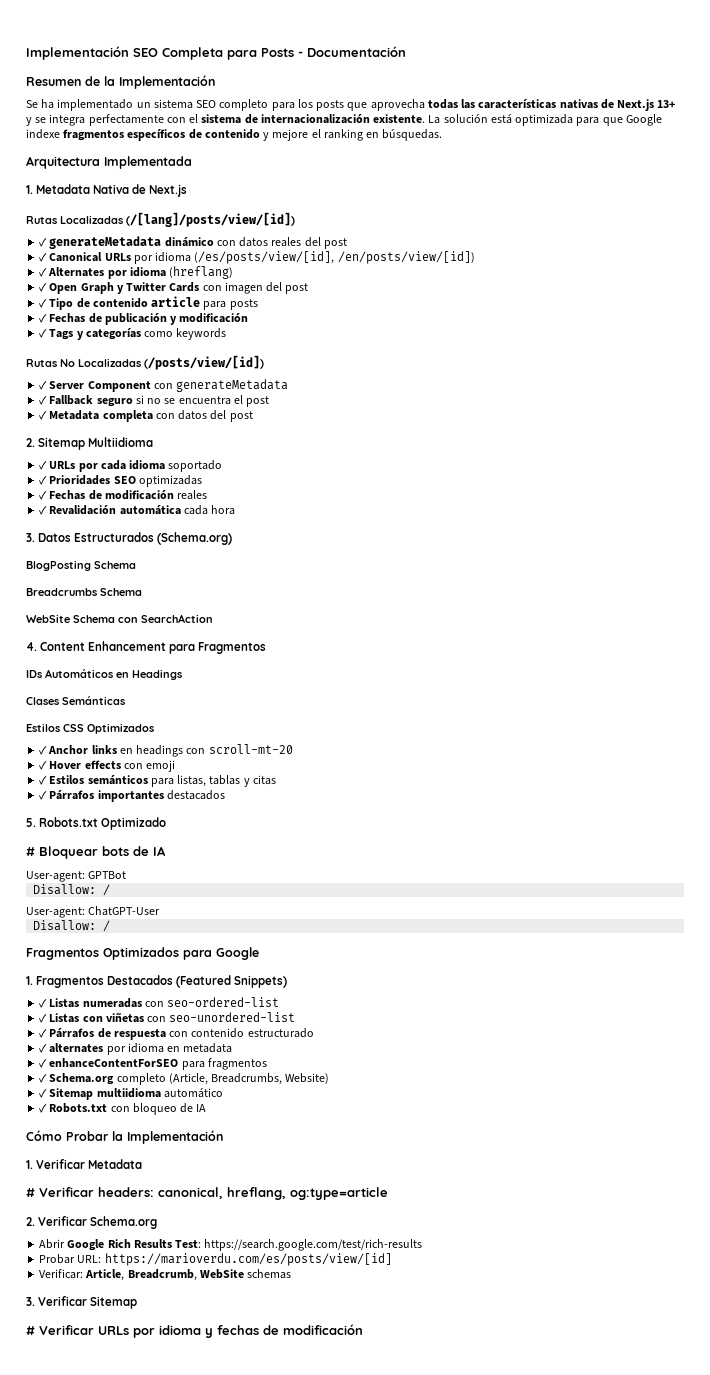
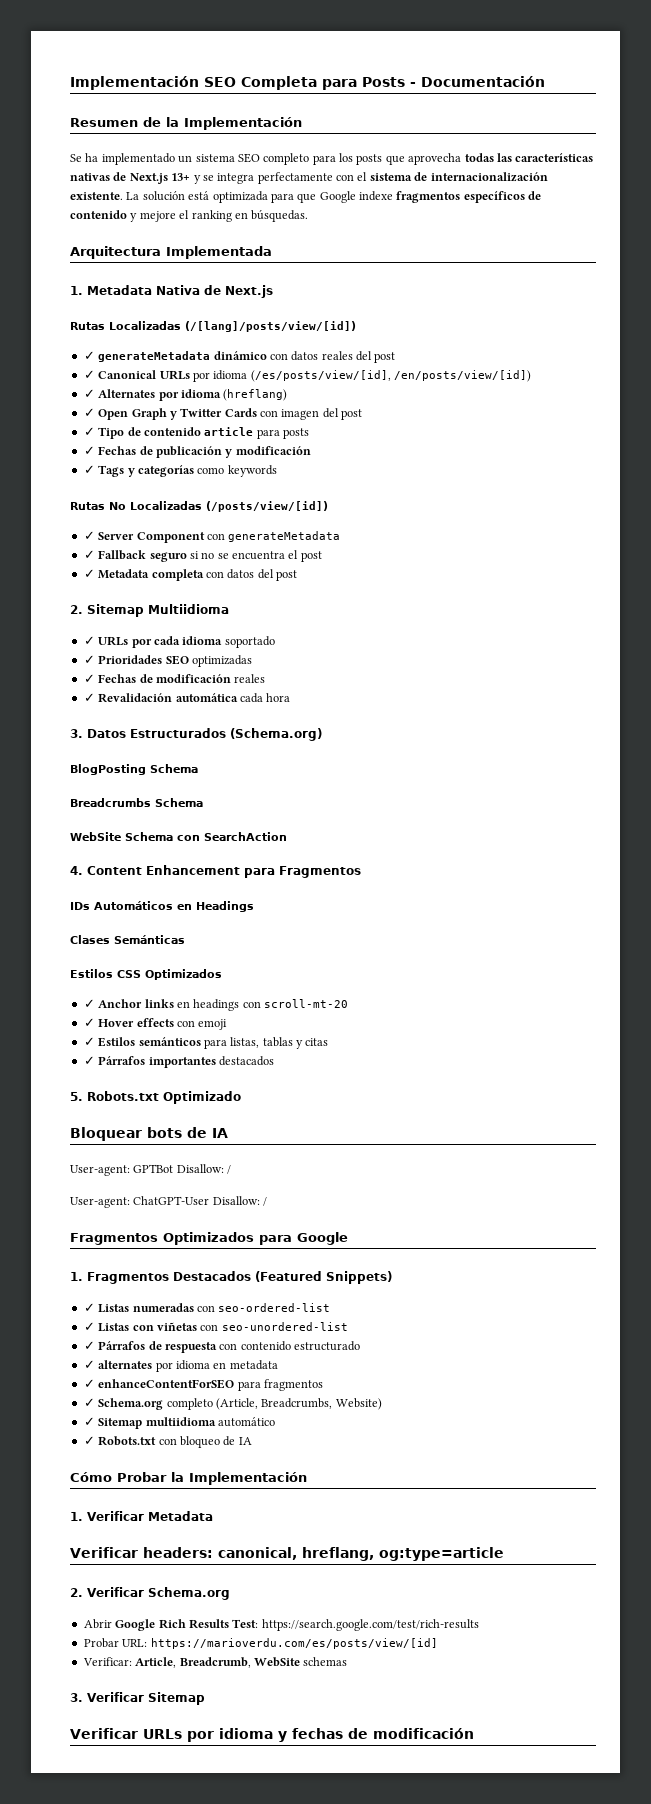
[26,847,35,856] # -> (241, 1097) none
(127, 875) // -> (174, 1168) none
(161, 911) // -> (210, 1200) none
[26,1188,35,1197] # -> (213, 1516) none
[26,1326,35,1335] # -> (205, 1698) none

